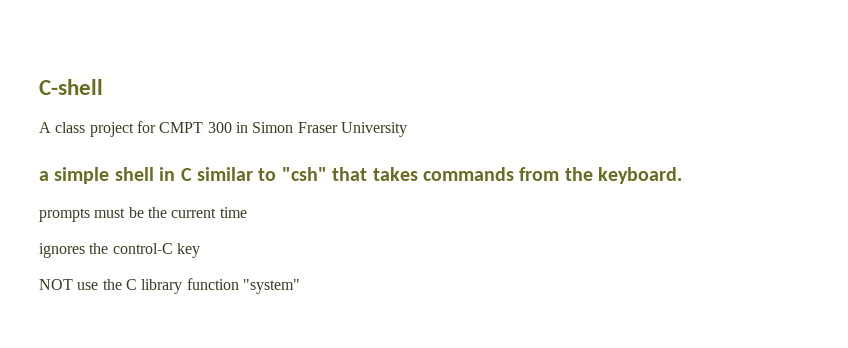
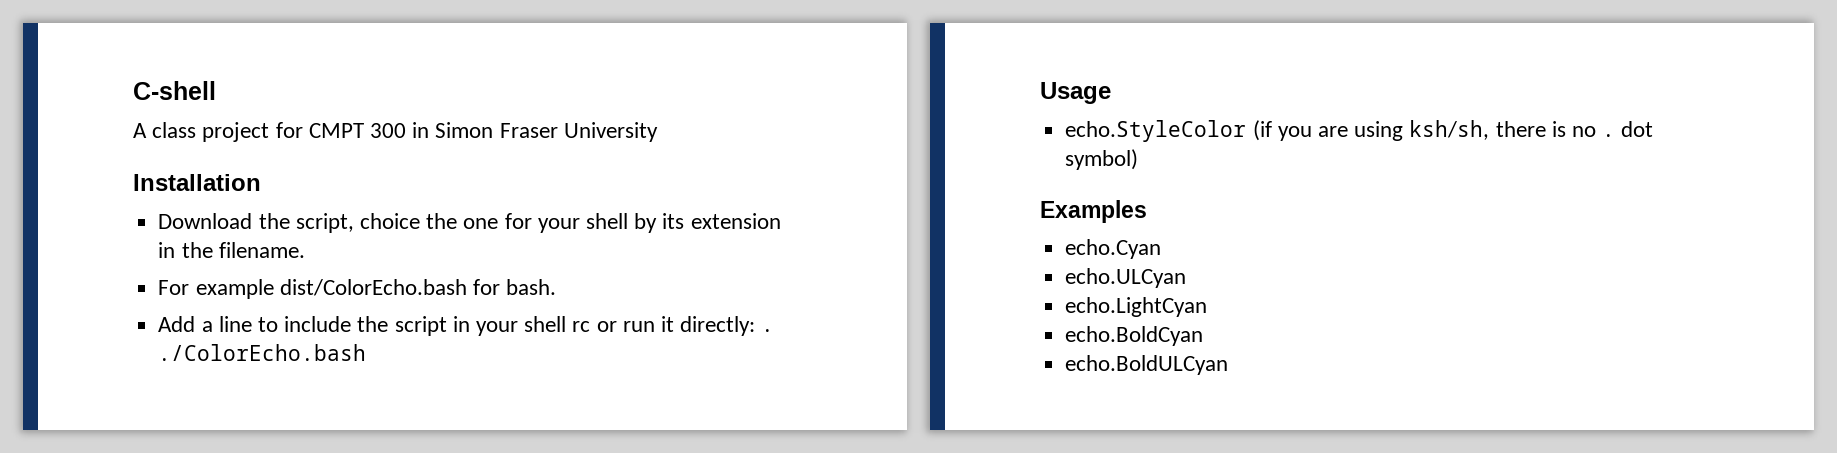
[39,167,683,184] [39,207,247,222] [39,243,200,258] [39,278,300,294] a simple shell in C similar to "csh" that takes commands from the keyboard. // prompts must be the current time // ignores the control-C key // NOT use the C library function "system" -> [133,174,261,191] [158,213,781,233] [158,242,305,258] [158,279,557,299] [158,316,775,336] [158,344,367,361] [1040,82,1111,104] [1065,120,1654,142] [1065,149,1139,170] [1040,200,1147,223] [1065,239,1162,259] [1065,268,1187,288] [1065,297,1208,317] [1065,326,1204,346] [1065,355,1229,375] Installation // Download the script, choice the one for your shell by its extension in the filename. // For example dist/ColorEcho.bash for bash. // Add a line to include the script in your shell rc or run it directly: . ./ColorEcho.bash // Usage // echo.StyleColor (if you are using ksh/sh, there is no . dot symbol) // Examples // echo.Cyan // echo.ULCyan // echo.LightCyan // echo.BoldCyan // echo.BoldULCyan

